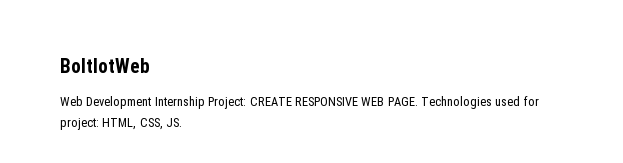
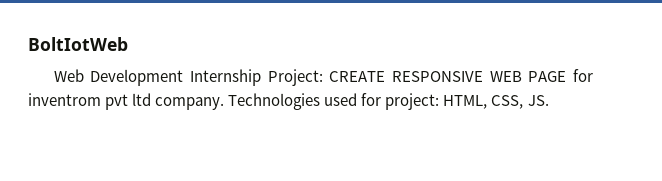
[387,97,418,106] PAGE. -> [528,69,594,82] [28,93,225,110] PAGE for inventrom pvt ltd company.

